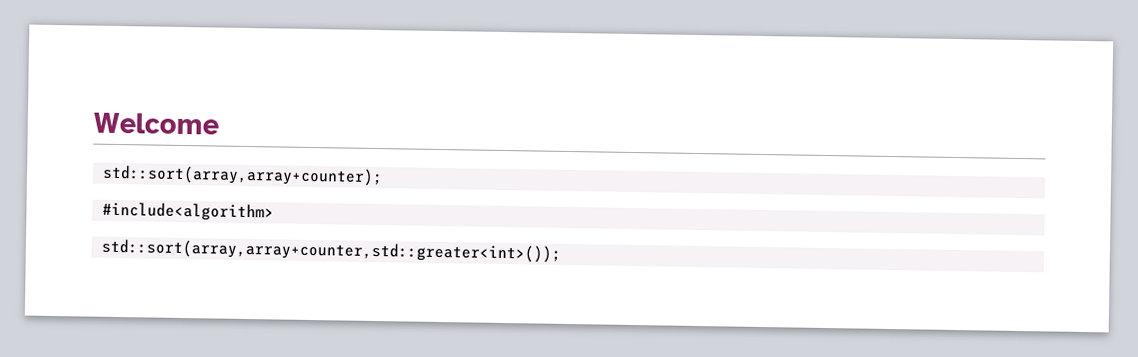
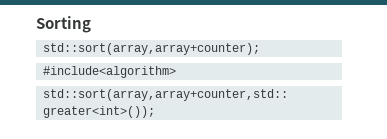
[93,112,219,135] Welcome -> [36,16,91,33] Sorting

